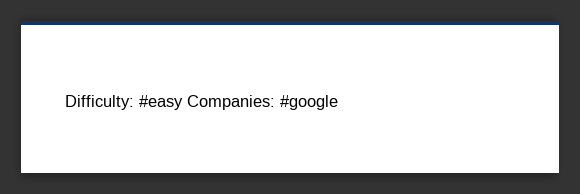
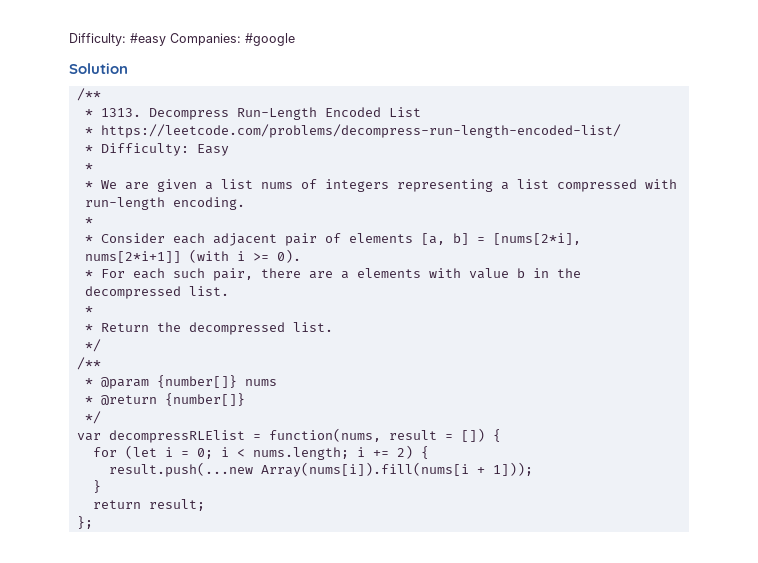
(338, 102) none -> [69,63,128,74] [76,88,101,101] [84,107,421,120] [84,124,621,138] [84,143,229,156] [84,163,93,171] [84,179,677,192] [84,197,245,210] [84,217,93,225] [84,233,581,246] [84,249,301,263] [84,268,581,281] [84,286,229,299] [84,306,93,314] [84,322,333,335] [84,339,101,352] [76,357,101,370] [84,375,277,389] [84,393,245,406] [84,411,101,424] [76,428,501,443] [92,445,429,460] [108,462,533,477] [92,480,101,493] [92,499,205,511] [76,516,93,529] // Solution // /** // * 1313. Decompress Run-Length Encoded List // * https://leetcode.com/problems/decompress-run-length-encoded-list/ // * Difficulty: Easy // * // * We are given a list nums of integers representing a list compressed with run-length encoding. // * // * Consider each adjacent pair of elements [a, b] = [nums[2*i], nums[2*i+1]] (with i >= 0). // * For each such pair, there are a elements with value b in the decompressed list. // * // * Return the decompressed list. // */ // /** // * @param {number[]} nums // * @return {number[]} // */ // var decompressRLElist = function(nums, result = []) { // for (let i = 0; i < nums.length; i += 2) { // result.push(...new Array(nums[i]).fill(nums[i + 1])); // } // return result; // };

